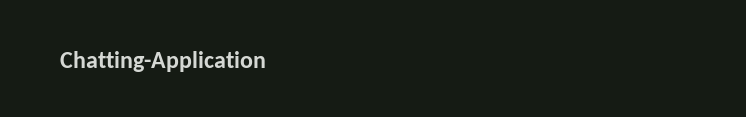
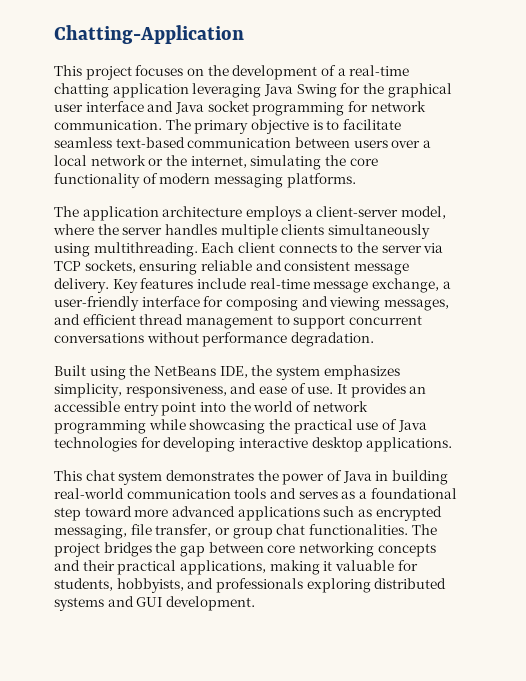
(266, 61) none -> [54,65,410,80] [54,83,452,98] [54,101,426,116] [54,119,401,134] [54,137,431,148] [54,155,378,170] [54,173,356,188] [54,206,446,221] [53,224,430,239] [54,242,444,257] [54,260,409,275] [54,278,451,293] [54,296,449,311] [54,314,422,329] [54,332,374,347] [54,365,400,380] [54,383,427,398] [54,401,368,416] [54,419,427,434] [54,437,453,452] [54,470,448,485] [54,488,457,499] [54,506,442,521] [54,524,437,539] [54,542,436,557] [54,560,418,575] [54,578,447,593] [54,596,255,611] // This project focuses on the development of a real-time chatting application leveraging Java Swing for the graphical user interface and Java socket programming for network communication. The primary objective is to facilitate seamless text-based communication between users over a local network or the internet, simulating the core functionality of modern messaging platforms. // The application architecture employs a client-server model, where the server handles multiple clients simultaneously using multithreading. Each client connects to the server via TCP sockets, ensuring reliable and consistent message delivery. Key features include real-time message exchange, a user-friendly interface for composing and viewing messages, and efficient thread management to support concurrent conversations without performance degradation. // Built using the NetBeans IDE, the system emphasizes simplicity, responsiveness, and ease of use. It provides an accessible entry point into the world of network programming while showcasing the practical use of Java technologies for developing interactive desktop applications. // This chat system demonstrates the power of Java in building real-world communication tools and serves as a foundational step toward more advanced applications such as encrypted messaging, file transfer, or group chat functionalities. The project bridges the gap between core networking concepts and their practical applications, making it valuable for students, hobbyists, and professionals exploring distributed systems and GUI development.

